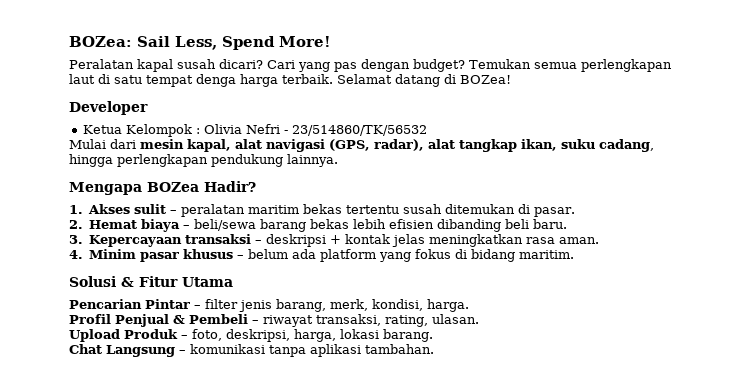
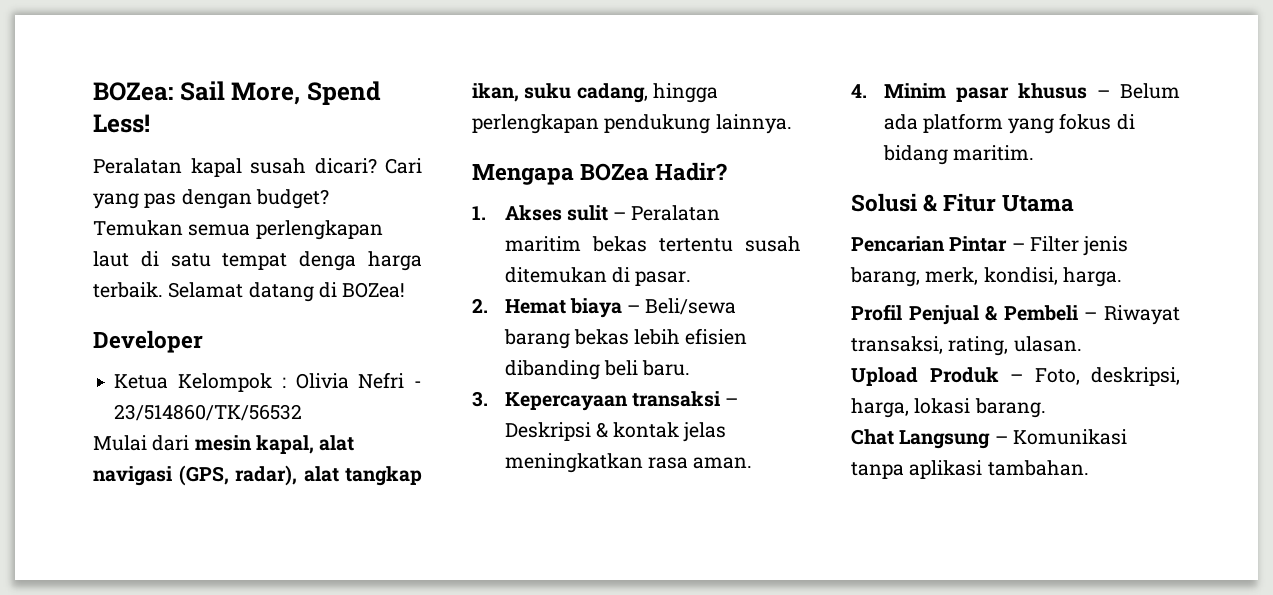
[175,36,331,50] Less, Spend More! -> [231,81,381,105] [93,114,150,133] More, Spend Less!
[181,204,246,217] peralatan -> [631,205,721,221] Peralatan
[194,219,257,231] beli/sewa -> [645,298,737,315] Beli/sewa
[266,234,342,247] deskripsi + -> [504,422,608,441] Deskripsi &
[248,249,289,259] belum -> [1120,83,1180,99] Belum
[205,299,238,309] filter -> [1029,236,1079,252] Filter
[263,315,313,327] riwayat -> [1104,305,1180,325] Riwayat
[192,329,222,341] foto, -> [1034,368,1080,385] Foto,
[190,344,265,354] komunikasi -> [1012,429,1127,445] Komunikasi

